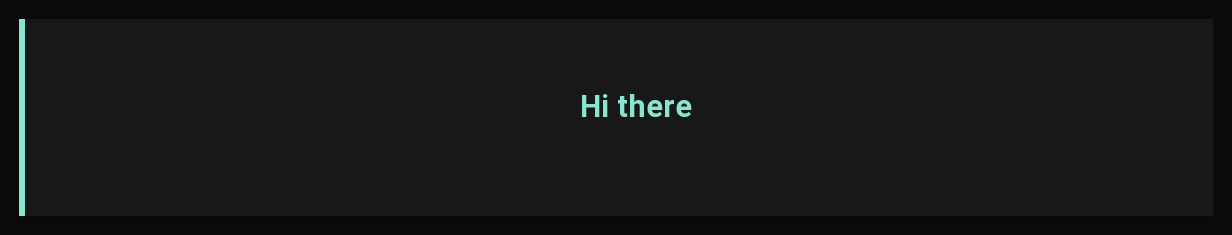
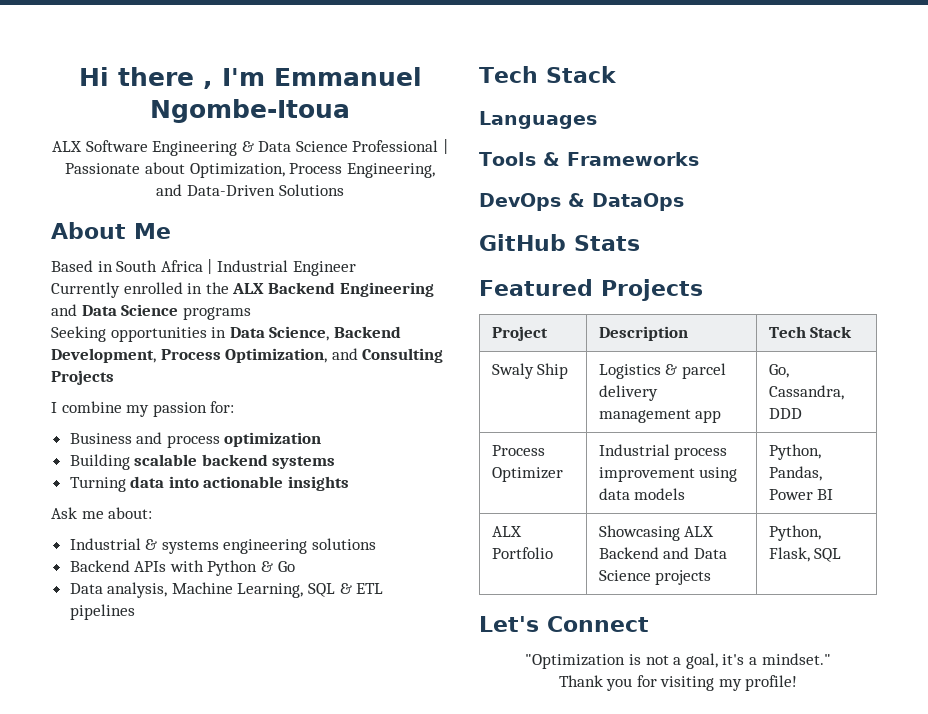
(693, 105) none -> [202,67,422,89] [150,99,350,123] [51,139,449,156] [65,162,435,178] [156,184,344,196] [51,222,171,239] [51,259,356,276] [51,282,434,298] [51,304,251,320] [51,326,401,342] [51,348,444,363] [51,370,114,385] [51,401,235,417] [69,432,322,448] [69,454,336,470] [69,476,350,492] [51,507,153,519] [69,538,377,554] [69,560,295,576] [69,582,384,598] [69,604,135,620] [479,66,617,83] [479,111,597,129] [479,152,699,166] [479,193,684,211] [479,234,640,251] [479,279,703,301] [491,326,548,341] [598,326,688,341] [768,326,853,338] [491,363,569,379] [598,363,726,379] [598,385,658,401] [598,409,722,423] [768,364,789,378] [768,385,844,400] [768,408,802,419] [491,445,545,456] [491,467,563,482] [598,444,728,460] [598,467,738,482] [598,488,686,500] [768,444,821,460] [768,466,822,481] [768,489,834,500] [491,526,522,537] [491,547,553,559] [598,525,715,541] [598,547,727,559] [598,570,712,585] [768,525,821,541] [768,547,842,562] [479,616,649,632] [525,653,831,669] [558,675,798,691] , I'm Emmanuel Ngombe-Itoua // ALX Software Engineering & Data Science Professional | Passionate about Optimization, Process Engineering, and Data-Driven Solutions // About Me // Based in South Africa | Industrial Engineer // Currently enrolled in the ALX Backend Engineering and Data Science programs // Seeking opportunities in Data Science, Backend Development, Process Optimization, and Consulting Projects // I combine my passion for: // Business and process optimization // Building scalable backend systems // Turning data into actionable insights // Ask me about: // Industrial & systems engineering solutions // Backend APIs with Python & Go // Data analysis, Machine Learning, SQL & ETL pipelines // Tech Stack // Languages // Tools & Frameworks // DevOps & DataOps // GitHub Stats // Featured Projects // Project | Description | Tech Stack // Swaly Ship | Logistics & parcel delivery management app | Go, Cassandra, DDD // Process Optimizer | Industrial process improvement using data models | Python, Pandas, Power BI // ALX Portfolio | Showcasing ALX Backend and Data Science projects | Python, Flask, SQL // Let's Connect // "Optimization is not a goal, it's a mindset." // Thank you for visiting my profile!

